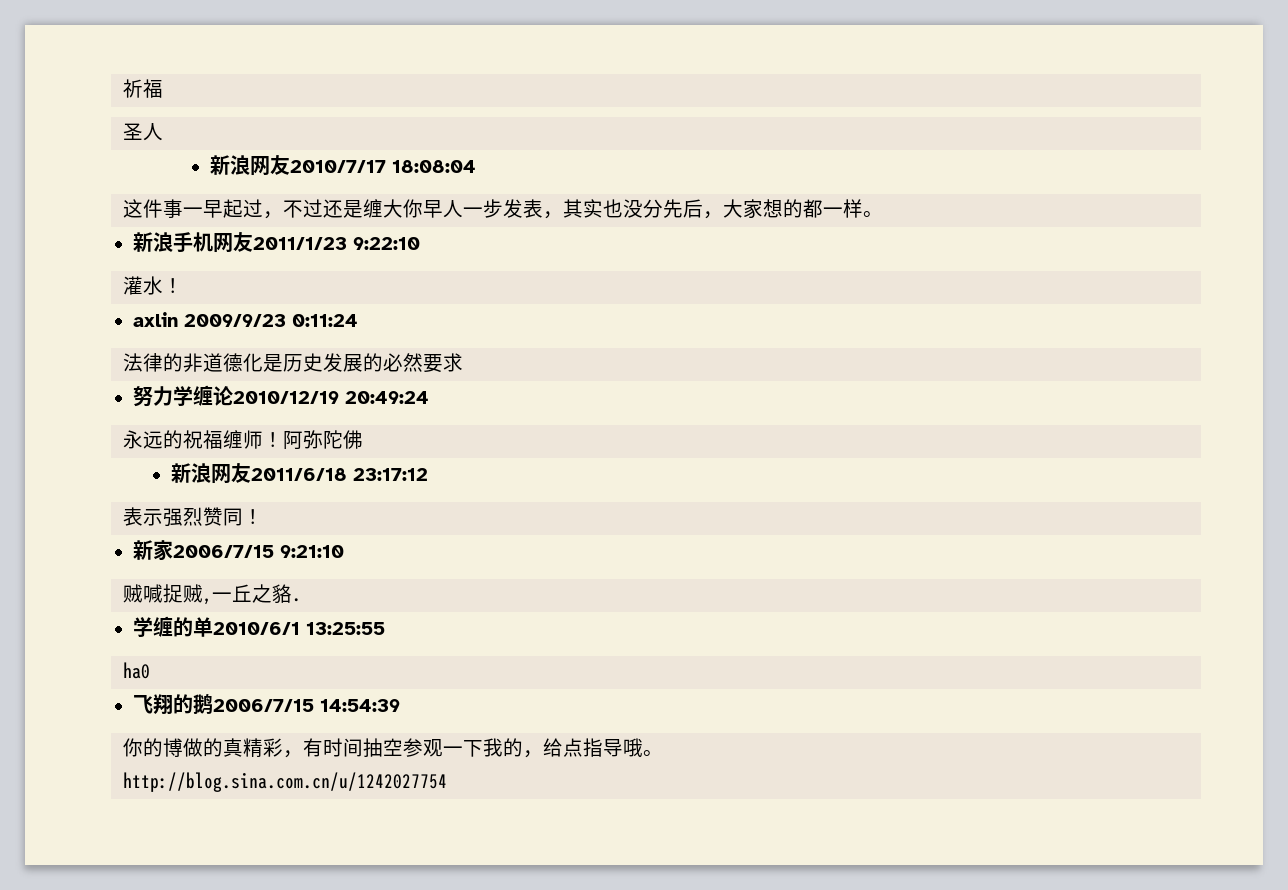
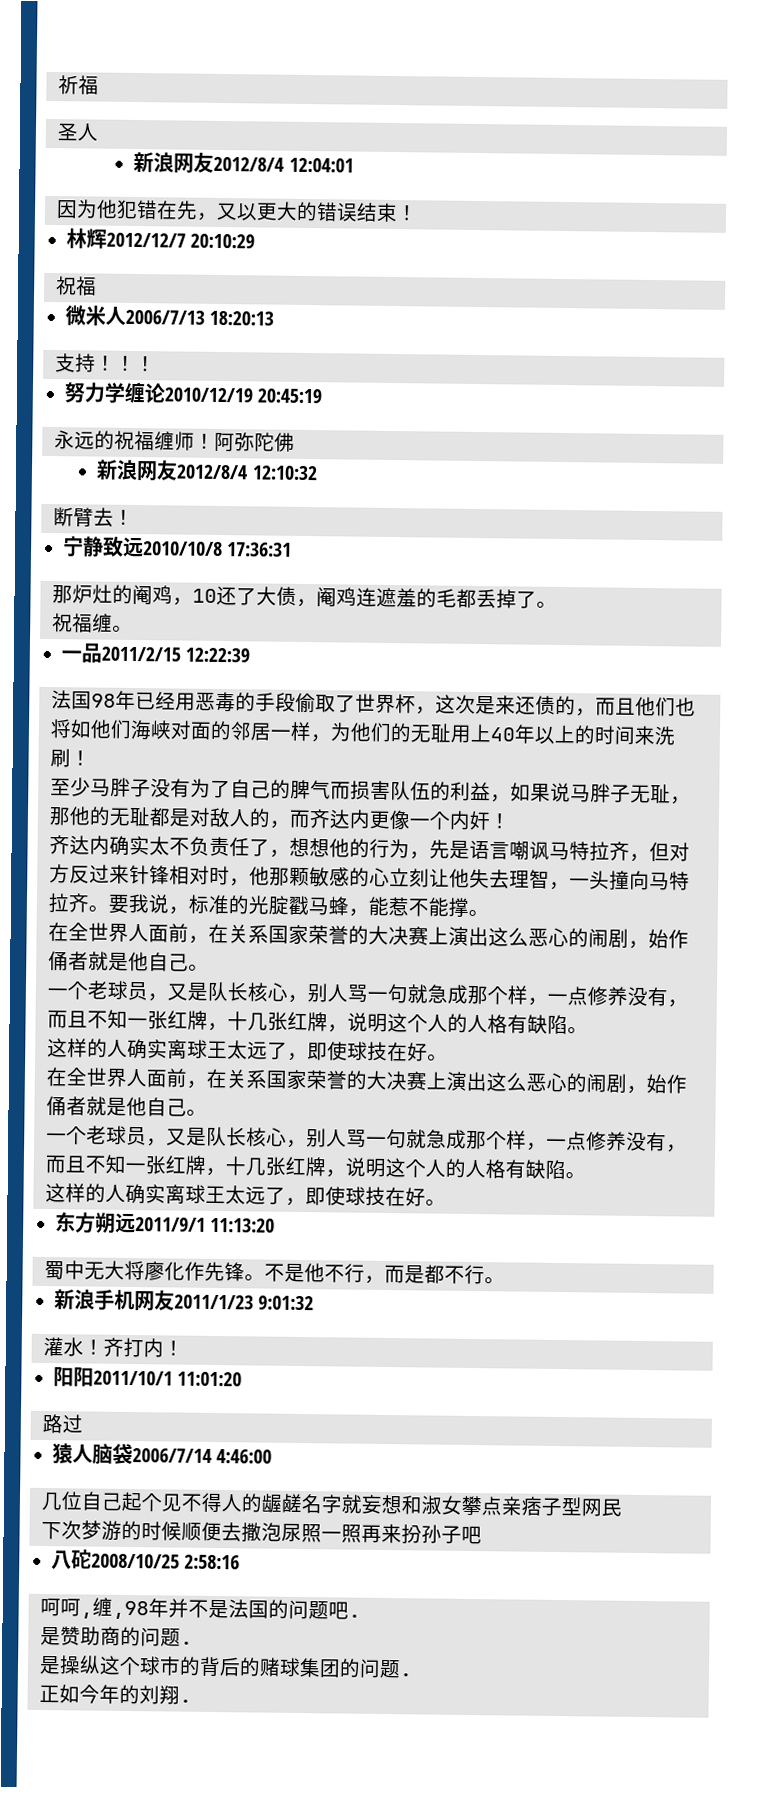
[289,160,476,173] [123,199,883,219] [133,232,420,253] [123,276,183,295] [133,312,358,327] [123,353,463,373] 2010/7/17 18:08:04 // 这件事一早起过，不过还是缠大你早人一步发表，其实也没分先后，大家想的都一样。 // 新浪手机网友2011/1/23 9:22:10 // 灌水！ // axlin 2009/9/23 0:11:24 // 法律的非道德化是历史发展的必然要求 -> [213,156,354,173] [56,199,418,223] [66,228,256,249] [56,276,97,296] [65,305,275,326] [55,353,156,373] 2012/8/4 12:04:01 // 因为他犯错在先，又以更大的错误结束！ // 林辉2012/12/7 20:10:29 // 祝福 // 微米人2006/7/13 18:20:13 // 支持！！！
[345,391,429,404] 20:49:24 -> [257,388,323,404] 20:45:19
[251,468,429,481] [123,507,263,527] [133,540,344,560] [123,584,301,605] [133,616,385,637] [123,662,150,679] [133,694,400,714] [123,738,663,758] [123,772,447,792] 2011/6/18 23:17:12 // 表示强烈赞同！ // 新家2006/7/15 9:21:10 // 贼喊捉贼,一丘之貉. // 学缠的单2010/6/1 13:25:55 // ha0 // 飞翔的鹅2006/7/15 14:54:39 // 你的博做的真精彩，有时间抽空参观一下我的，给点指导哦。 // http://blog.sina.com.cn/u/1242027754 -> [176,464,318,481] [53,507,134,528] [62,536,293,558] [52,584,557,609] [52,613,133,633] [61,643,251,663] [51,690,696,717] [50,719,676,746] [50,748,91,768] [50,777,691,805] [49,806,510,831] [49,835,690,863] [49,864,690,891] [48,893,489,917] [48,922,689,950] [48,951,209,972] [47,980,688,1008] [47,1009,588,1035] [47,1038,448,1062] [46,1067,687,1095] [46,1096,207,1117] [46,1125,687,1153] [45,1154,586,1180] [45,1183,446,1207] [55,1211,276,1234] [44,1260,505,1285] [54,1289,315,1312] [43,1336,184,1358] [53,1366,243,1387] [42,1413,83,1434] [52,1443,273,1465] [41,1491,622,1517] [41,1520,482,1545] [51,1549,241,1570] [40,1597,361,1620] [40,1626,193,1647] [39,1655,412,1679] [39,1684,192,1705] 2012/8/4 12:10:32 // 断臂去！ // 宁静致远2010/10/8 17:36:31 // 那炉灶的阉鸡，10还了大债，阉鸡连遮羞的毛都丢掉了。 // 祝福缠。 // 一品2011/2/15 12:22:39 // 法国98年已经用恶毒的手段偷取了世界杯，这次是来还债的，而且他们也将如他们海峡对面的邻居一样，为他们的无耻用上40年以上的时间来洗刷！ // 至少马胖子没有为了自己的脾气而损害队伍的利益，如果说马胖子无耻，那他的无耻都是对敌人的，而齐达内更像一个内奸！ // 齐达内确实太不负责任了，想想他的行为，先是语言嘲讽马特拉齐，但对方反过来针锋相对时，他那颗敏感的心立刻让他失去理智，一头撞向马特拉齐。要我说，标准的光腚戳马蜂，能惹不能撑。 // 在全世界人面前，在关系国家荣誉的大决赛上演出这么恶心的闹剧，始作俑者就是他自己。 // 一个老球员，又是队长核心，别人骂一句就急成那个样，一点修养没有，而且不知一张红牌，十几张红牌，说明这个人的人格有缺陷。 // 这样的人确实离球王太远了，即使球技在好。 // 在全世界人面前，在关系国家荣誉的大决赛上演出这么恶心的闹剧，始作俑者就是他自己。 // 一个老球员，又是队长核心，别人骂一句就急成那个样，一点修养没有，而且不知一张红牌，十几张红牌，说明这个人的人格有缺陷。 // 这样的人确实离球王太远了，即使球技在好。 // 东方朔远2011/9/1 11:13:20 // 蜀中无大将廖化作先锋。不是他不行，而是都不行。 // 新浪手机网友2011/1/23 9:01:32 // 灌水！齐打内！ // 阳阳2011/10/1 11:01:20 // 路过 // 猿人脑袋2006/7/14 4:46:00 // 几位自己起个见不得人的龌鹾名字就妄想和淑女攀点亲痞子型网民 // 下次梦游的时候顺便去撒泡尿照一照再来扮孙子吧 // 八砣2008/10/25 2:58:16 // 呵呵,缠,98年并不是法国的问题吧. // 是赞助商的问题. // 是操纵这个球市的背后的赌球集团的问题. // 正如今年的刘翔.

